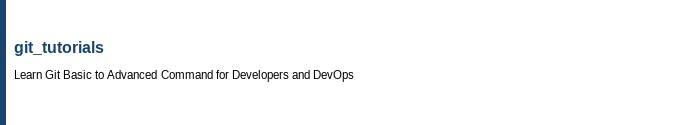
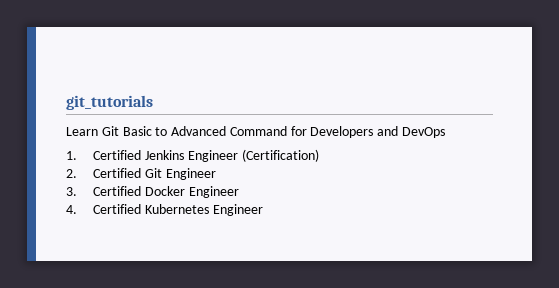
(354, 76) none -> [66,149,319,162] [66,168,216,180] [66,186,239,198] [66,204,263,216] // 1. Certified Jenkins Engineer (Certification) // 2. Certified Git Engineer // 3. Certified Docker Engineer // 4. Certified Kubernetes Engineer

